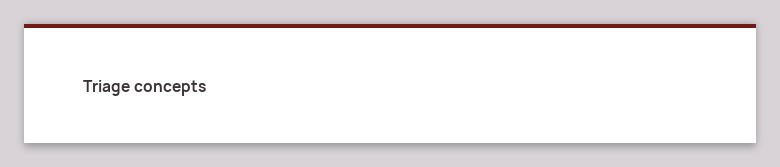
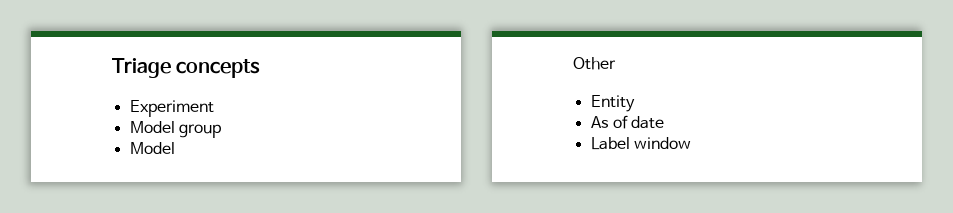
(207, 88) none -> [129,100,214,117] [129,121,221,138] [129,142,175,154] [573,57,616,70] [590,95,635,112] [590,115,665,129] [590,137,691,150] // Experiment // Model group // Model // Other // Entity // As of date // Label window

